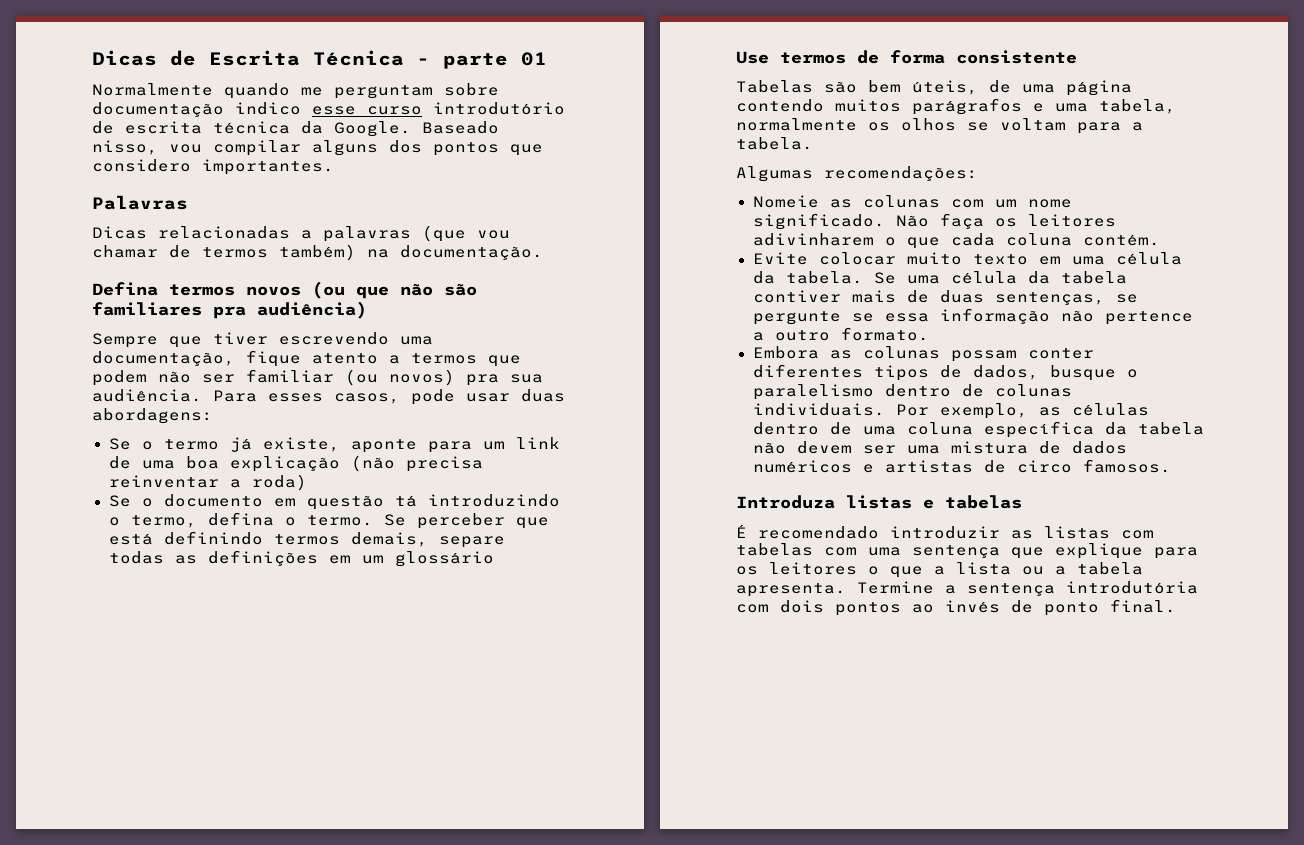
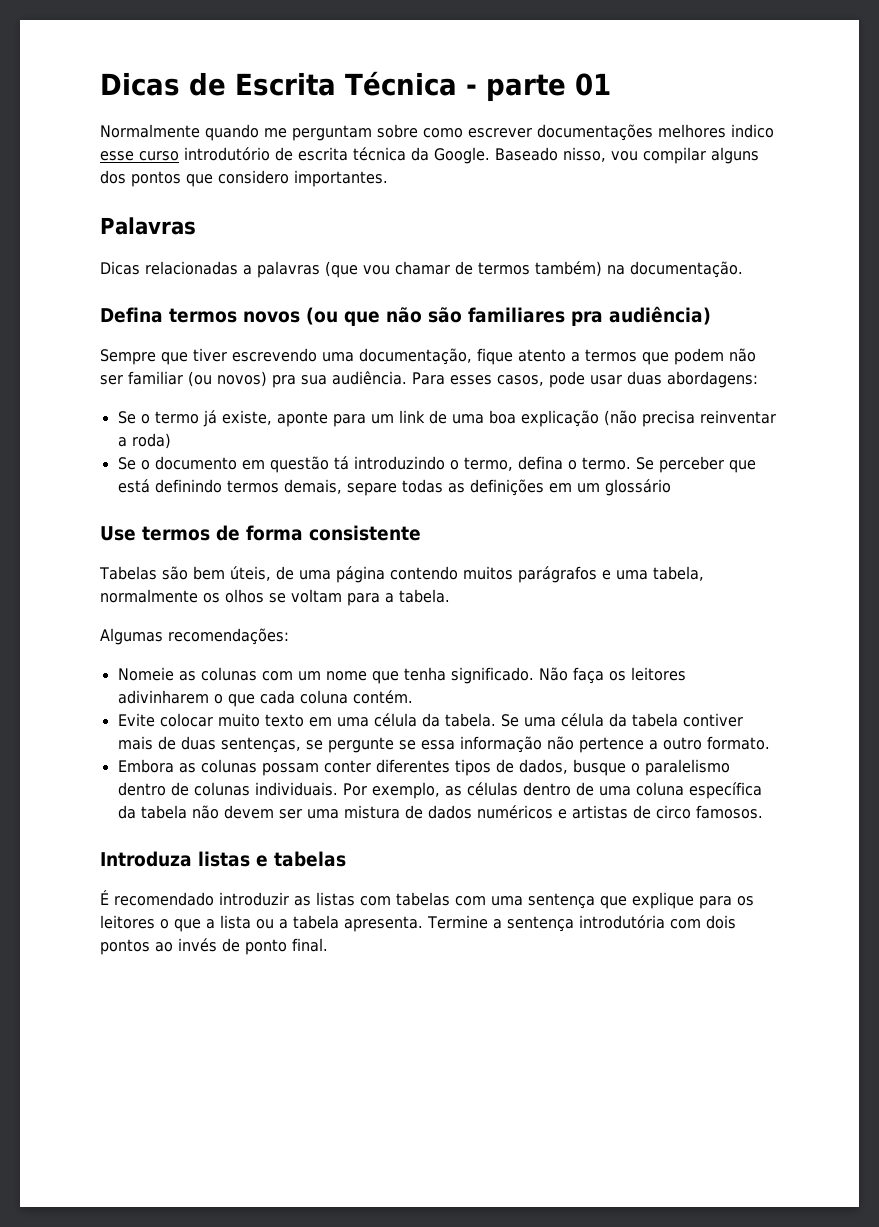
[92,102,224,117] documentação -> [423,124,726,141] como escrever documentações melhores
(1072, 203) none -> [371,667,446,684] que tenha

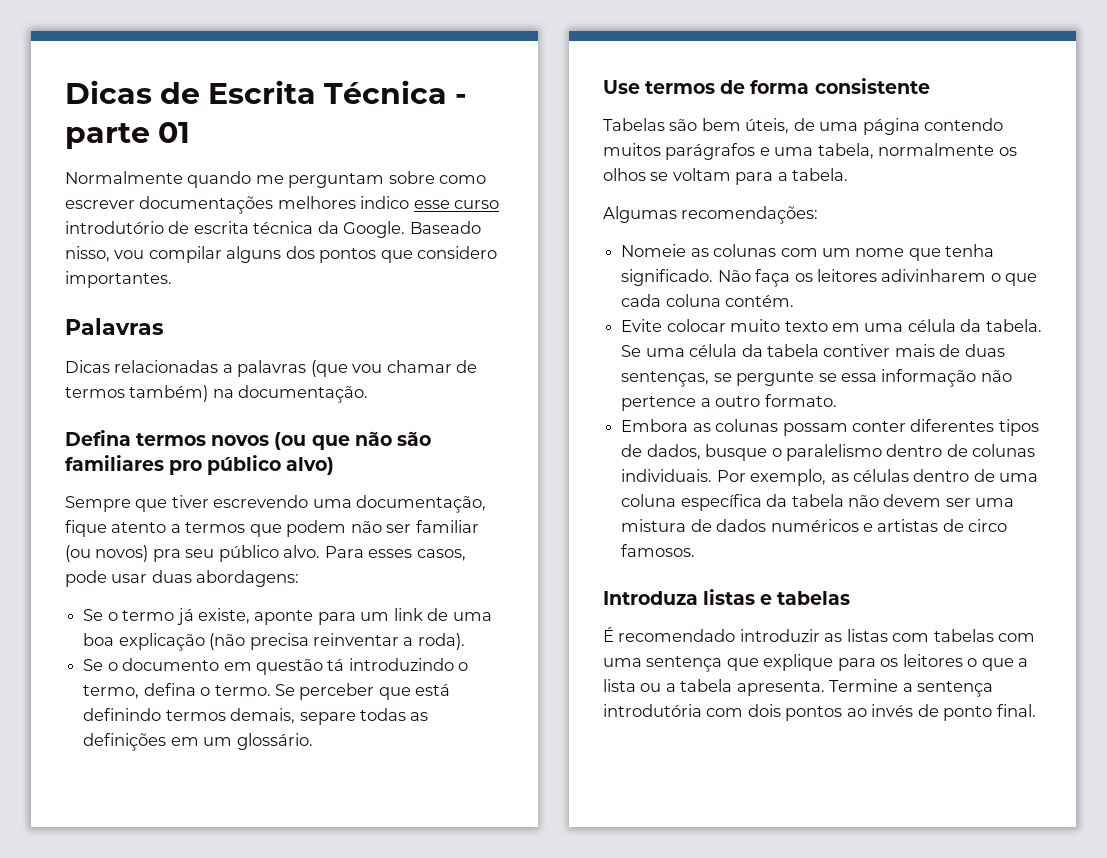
[571,306,711,326] pra audiência) -> [169,455,335,475] pro público alvo)
[301,371,407,385] sua audiência. -> [185,545,321,562] seu público alvo.
[131,433,171,449] roda) -> [417,633,465,650] roda).
[604,479,671,496] glossário -> [236,733,313,750] glossário.

